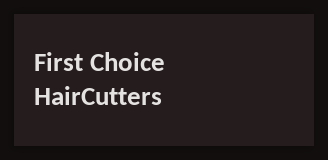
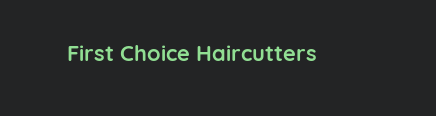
[34,86,162,105] HairCutters -> [196,45,317,61] Haircutters

